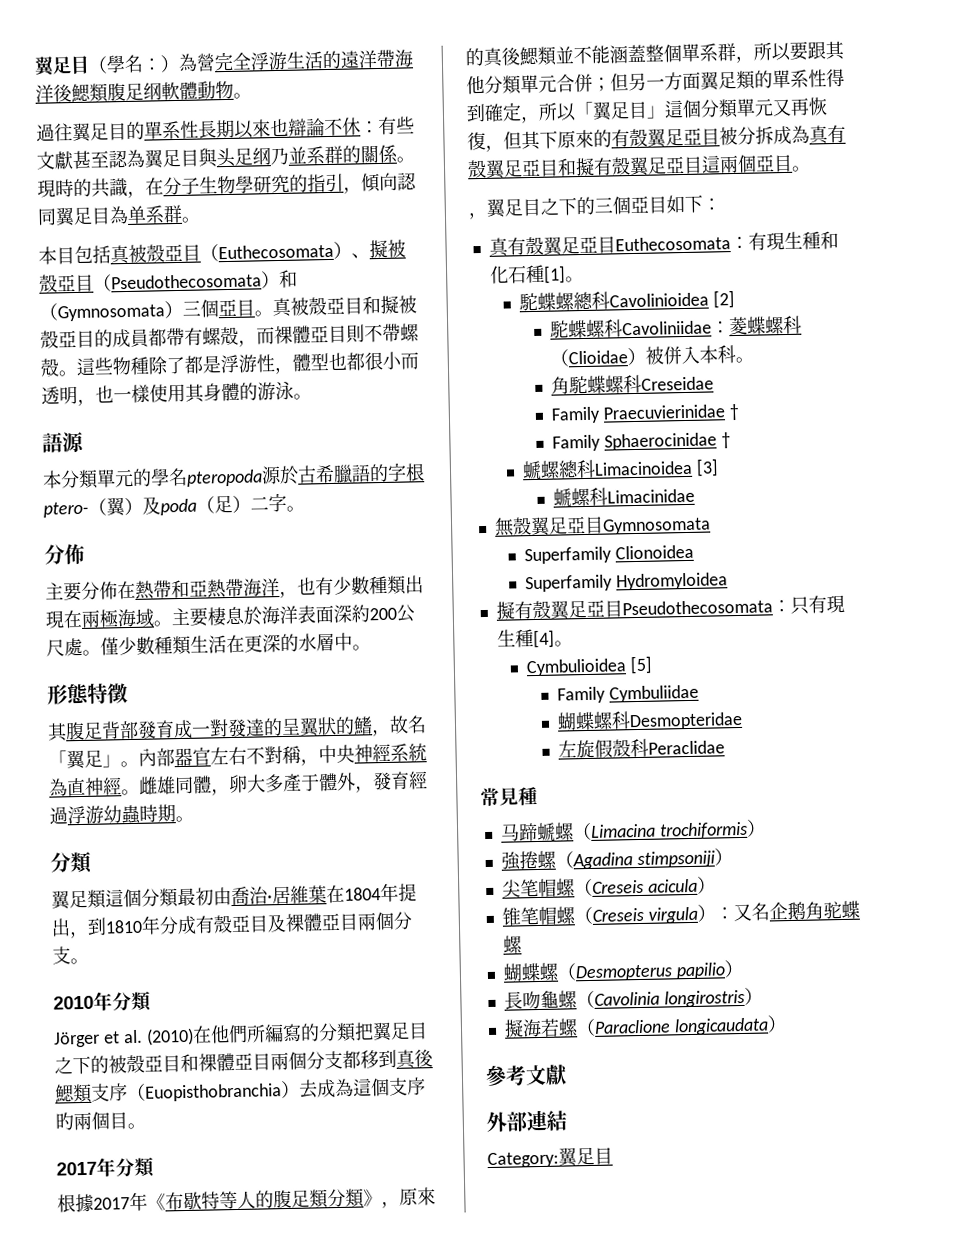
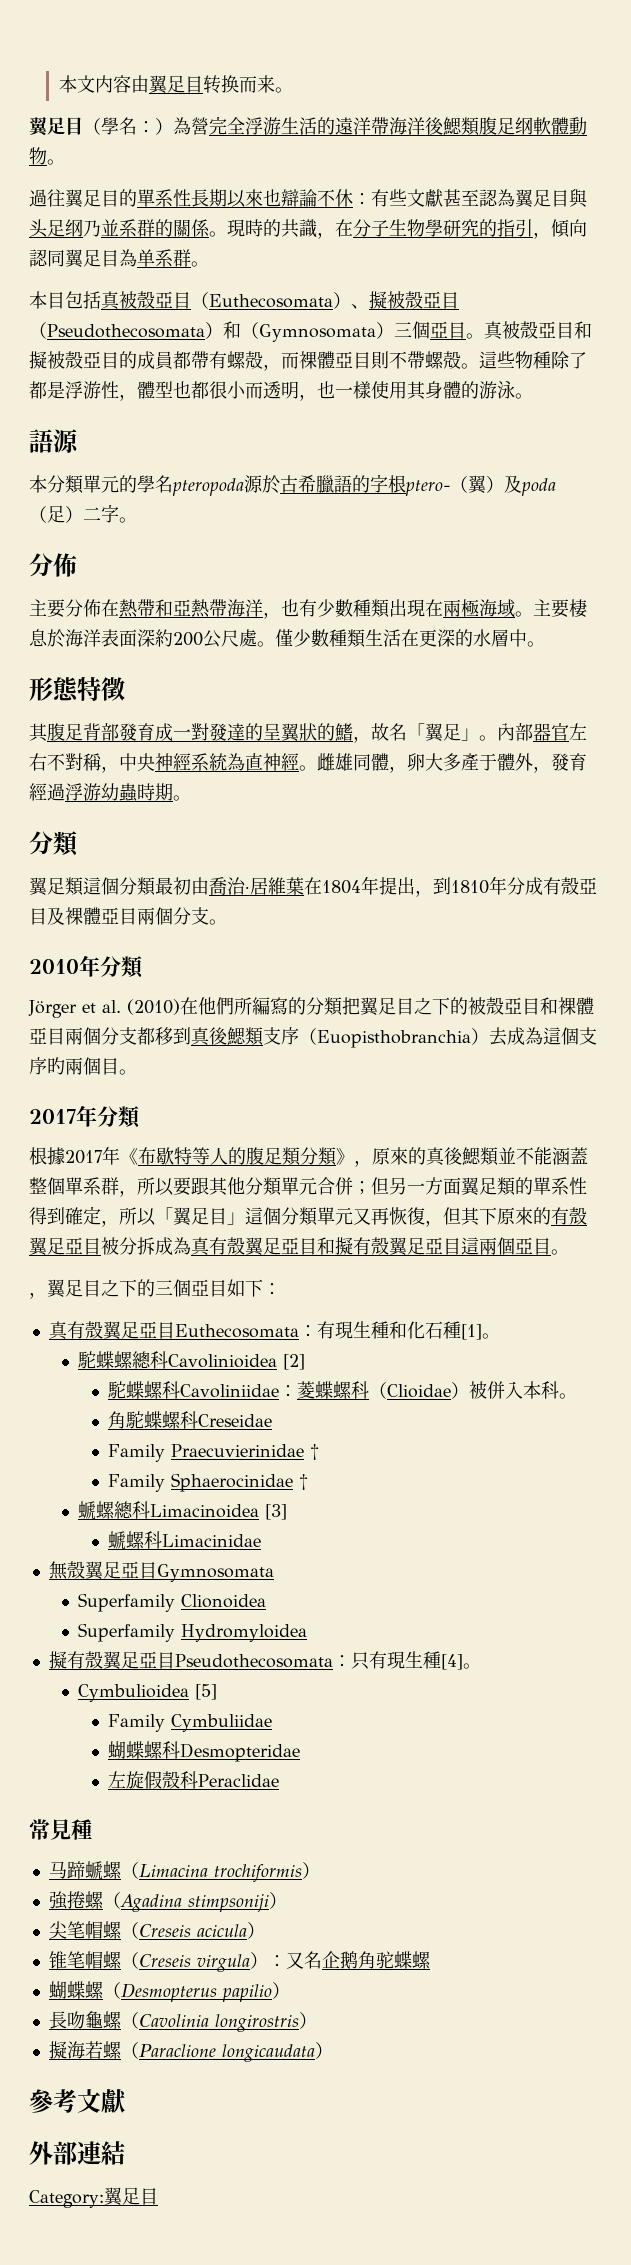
(34, 66) none -> [58,75,293,94] 本文内容由翼足目转换而来。 //

